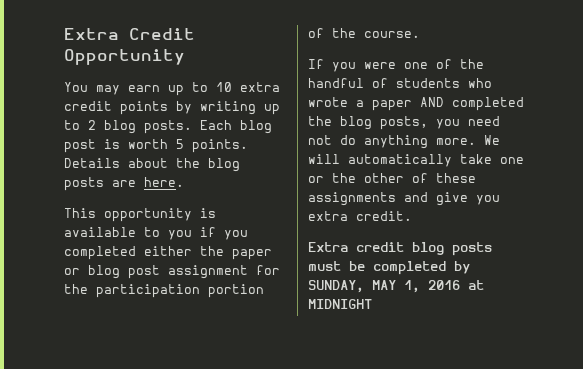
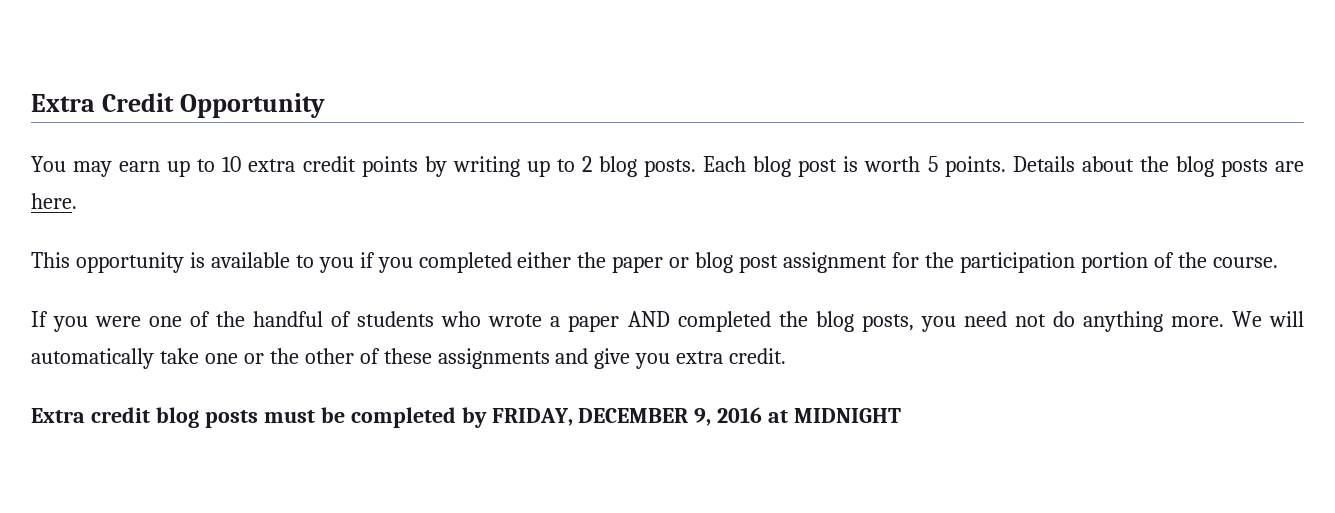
[308,280,420,293] SUNDAY, MAY 1, -> [491,408,712,426] FRIDAY, DECEMBER 9,

